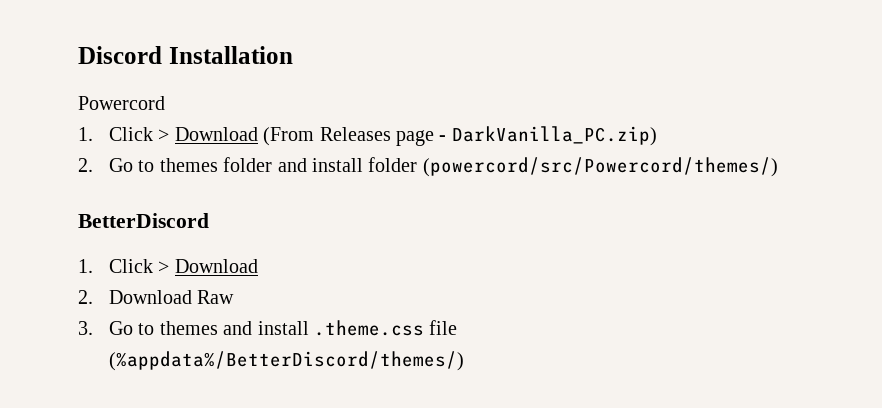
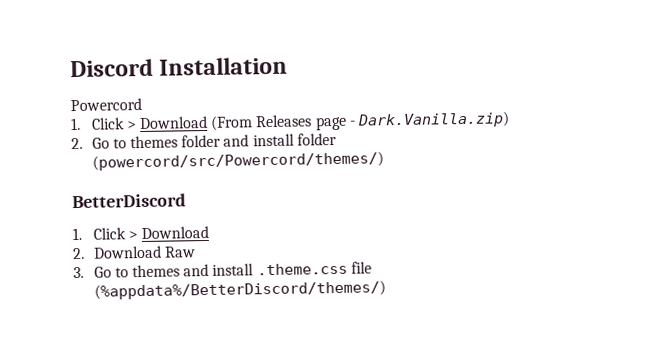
[451,126,657,146] DarkVanilla_PC.zip) -> [357,111,511,129] Dark.Vanilla.zip)

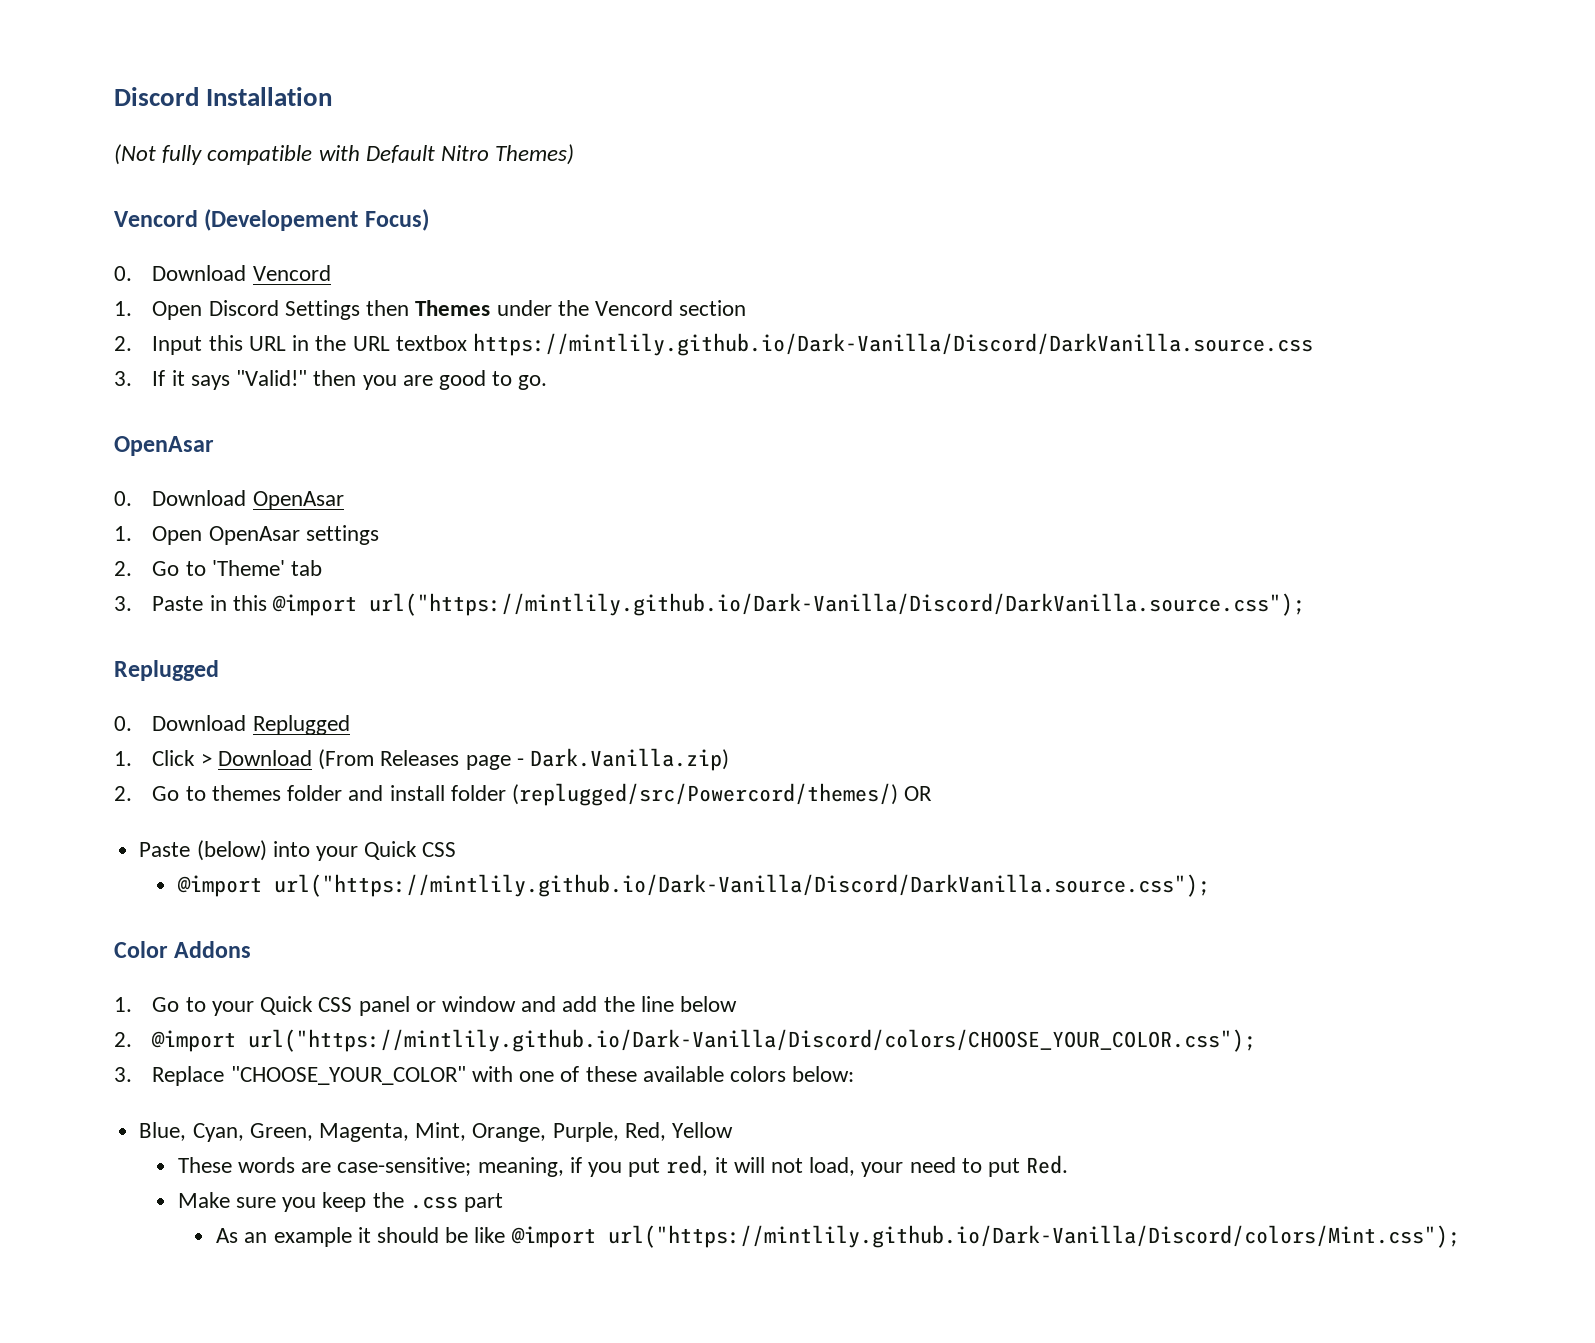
[70,97,142,112] Powercord -> [114,144,575,165] [114,209,429,231] [114,265,331,281] [114,300,747,320] [114,333,1313,356] [114,370,548,390] [114,436,214,456] [114,490,344,510] [114,525,379,545] [114,560,323,576] [114,593,1306,616] [114,660,219,681] [114,715,350,735] (Not fully compatible with Default Nitro Themes) // Vencord (Developement Focus) // 0. Download Vencord // 1. Open Discord Settings then Themes under the Vencord section // 2. Input this URL in the URL textbox https://mintlily.github.io/Dark-Vanilla/Discord/DarkVanilla.source.css // 3. If it says "Valid!" then you are good to go. // OpenAsar // 0. Download OpenAsar // 1. Open OpenAsar settings // 2. Go to 'Theme' tab // 3. Paste in this @import url("https://mintlily.github.io/Dark-Vanilla/Discord/DarkVanilla.source.css"); // Replugged // 0. Download Replugged
[91,151,384,171] [72,193,186,209] [72,225,210,241] [72,245,196,260] [73,261,372,279] [93,280,386,300] (powercord/src/Powercord/themes/) // BetterDiscord // 1. Click > Download // 2. Download Raw // 3. Go to themes and install .theme.css file (%appdata%/BetterDiscord/themes/) -> [511,783,933,806] [139,840,457,861] [176,874,1210,897] [114,941,252,958] [114,996,737,1016] [114,1029,1257,1052] [114,1066,855,1086] [139,1122,733,1142] [177,1155,1069,1177] [177,1192,504,1212] [216,1225,1460,1248] (replugged/src/Powercord/themes/) OR // Paste (below) into your Quick CSS // @import url("https://mintlily.github.io/Dark-Vanilla/Discord/DarkVanilla.source.css"); // Color Addons // 1. Go to your Quick CSS panel or window and add the line below // 2. @import url("https://mintlily.github.io/Dark-Vanilla/Discord/colors/CHOOSE_YOUR_COLOR.css"); // 3. Replace "CHOOSE_YOUR_COLOR" with one of these available colors below: // Blue, Cyan, Green, Magenta, Mint, Orange, Purple, Red, Yellow // These words are case-sensitive; meaning, if you put red, it will not load, your need to put Red. // Make sure you keep the .css part // As an example it should be like @import url("https://mintlily.github.io/Dark-Vanilla/Discord/colors/Mint.css");

